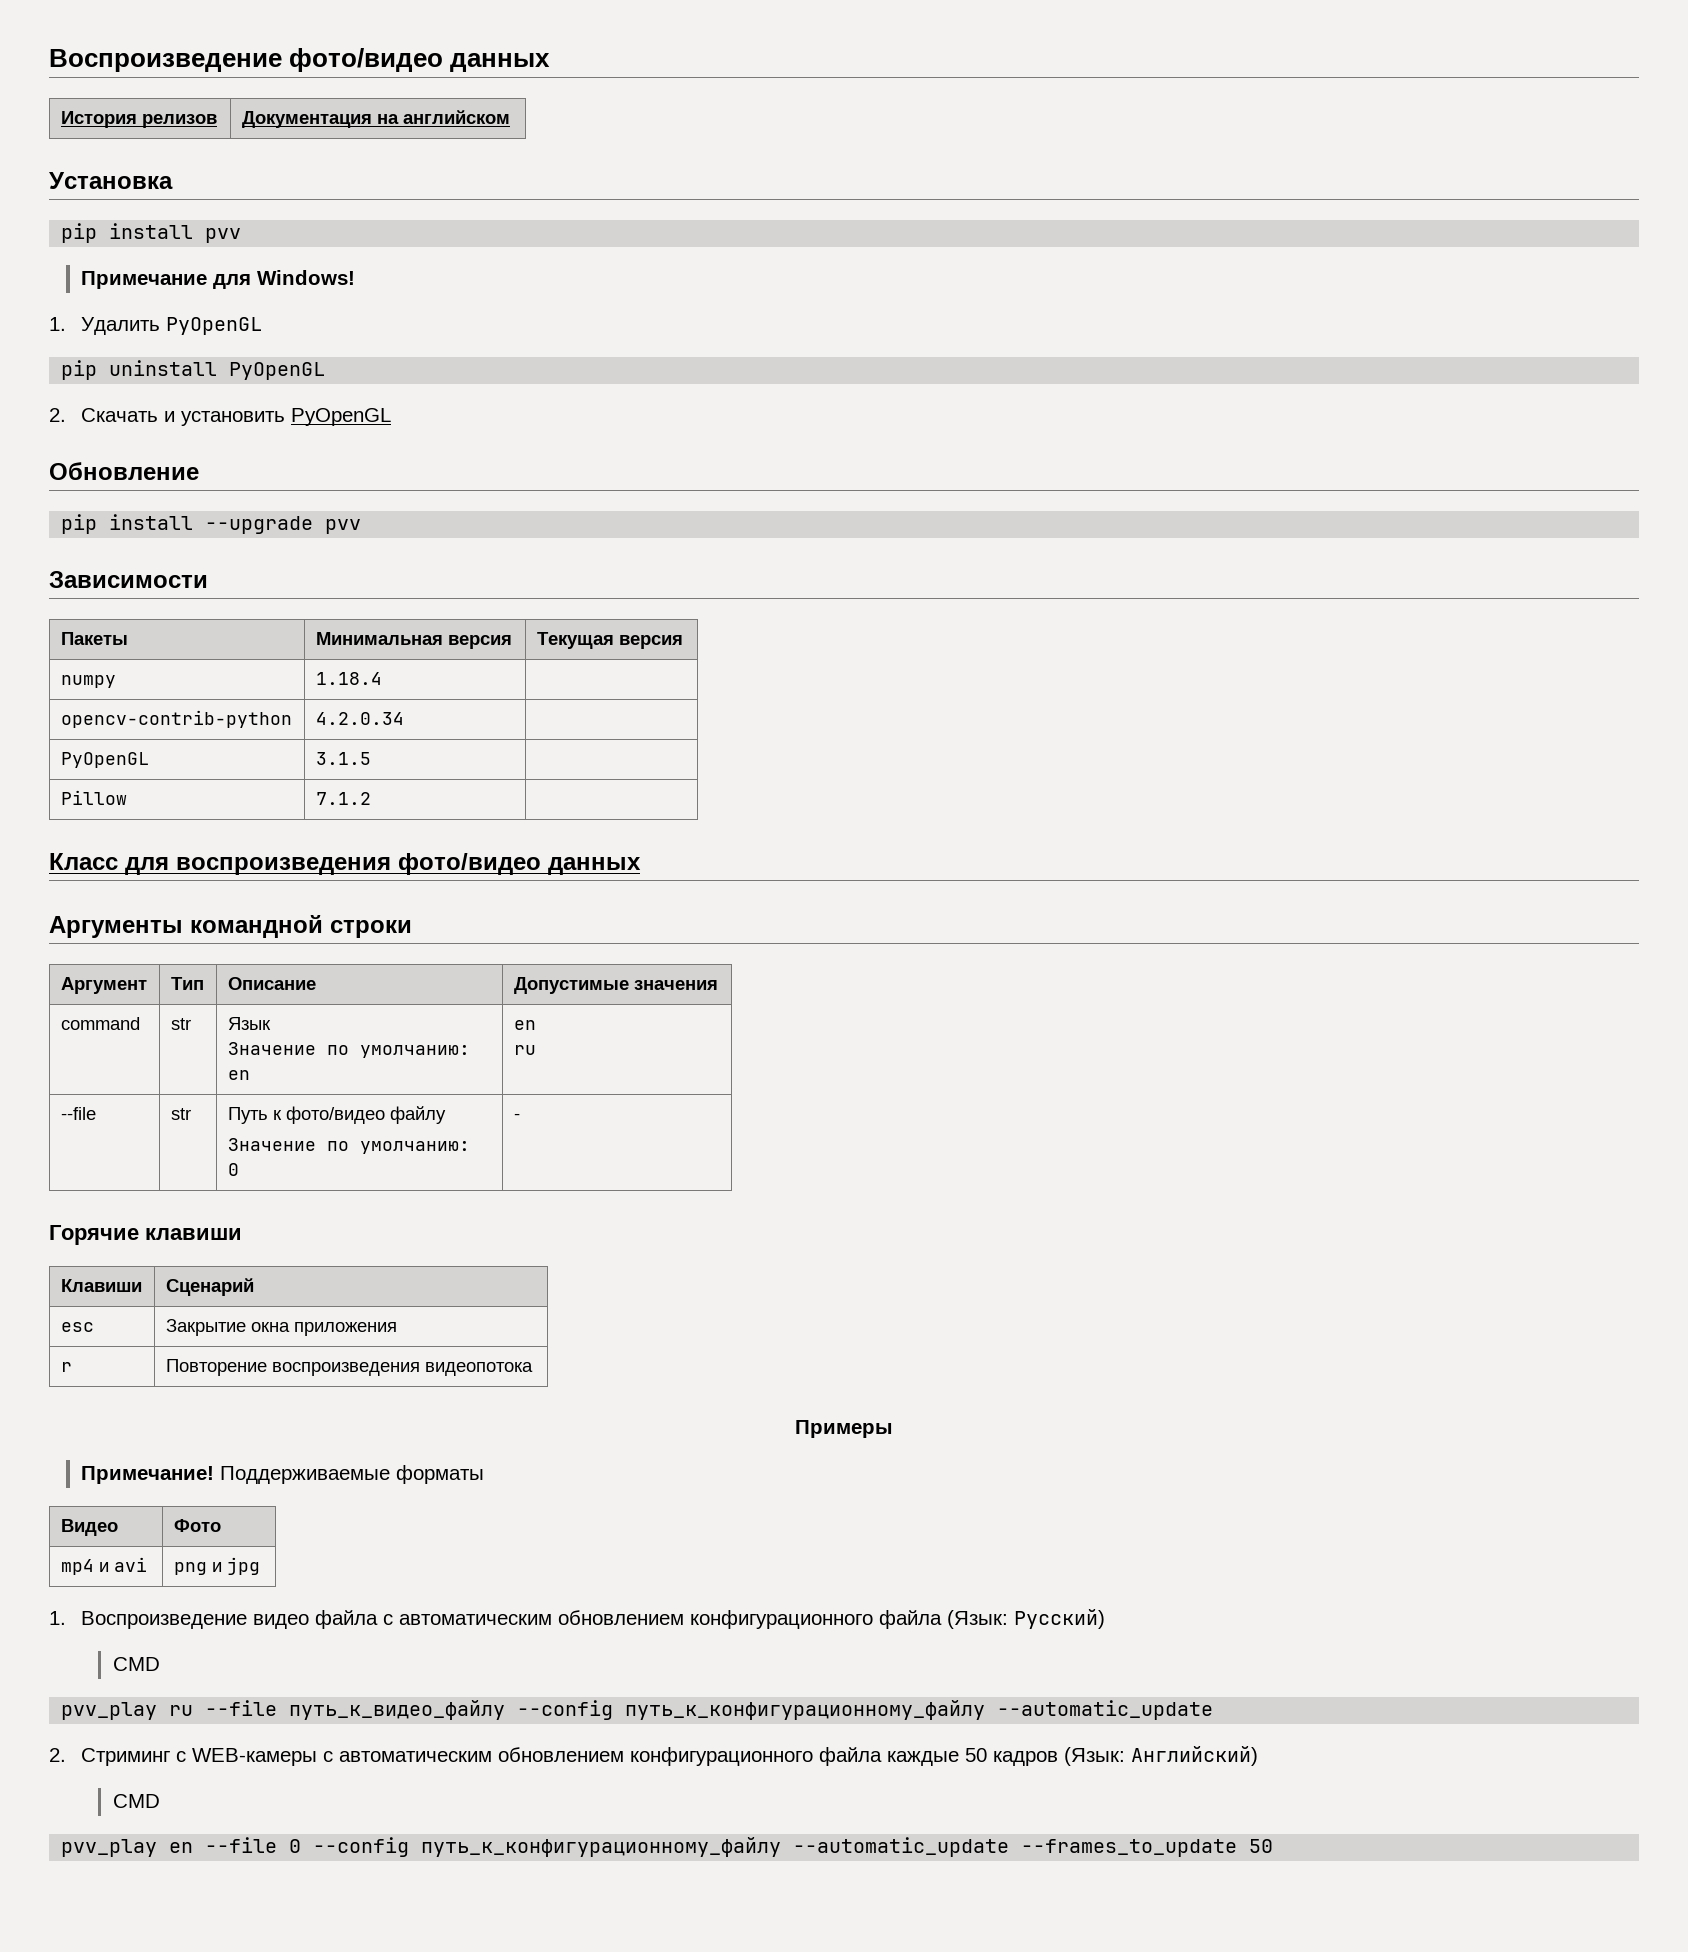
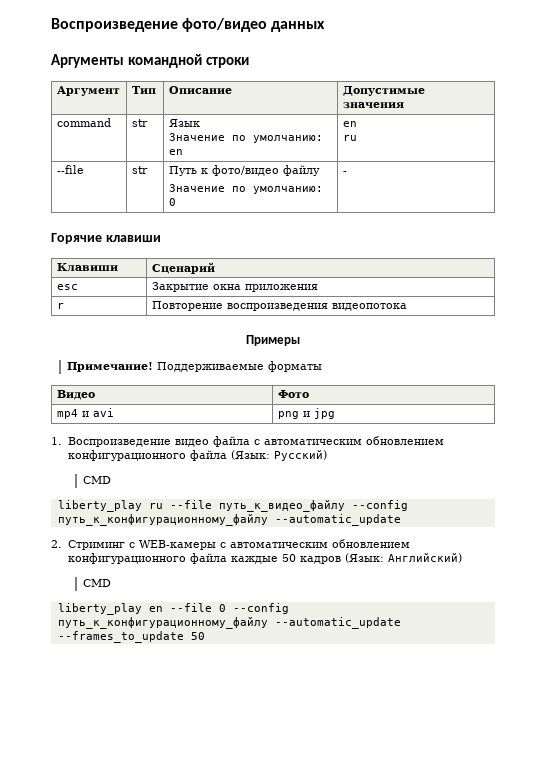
[60,111,217,128] [241,110,510,128] [49,172,173,189] [61,223,242,243] [80,270,355,289] [49,317,262,335] [61,360,326,380] [49,408,391,426] [49,462,199,480] [61,514,362,534] [49,571,208,588] [60,632,128,645] [315,632,512,649] [536,632,683,649] [60,675,116,688] [315,672,382,685] [60,710,292,728] [315,712,404,725] [60,752,149,768] [315,752,371,765] [60,790,127,805] [315,792,371,805] [49,853,641,875] // История релизов | Документация на английском // Установка // pip install pvv // Примечание для Windows! // 1. Удалить PyOpenGL // pip uninstall PyOpenGL // 2. Скачать и установить PyOpenGL // Обновление // pip install --upgrade pvv // Зависимости // Пакеты | Минимальная версия | Текущая версия // numpy | 1.18.4 | // opencv-contrib-python | 4.2.0.34 | // PyOpenGL | 3.1.5 | // Pillow | 7.1.2 | // Класс для воспроизведения фото/видео данных -> (326, 26) none
[61,1702,158,1720] pvv_play -> [57,500,142,512] liberty_play
[61,1839,158,1857] pvv_play -> [57,603,142,615] liberty_play

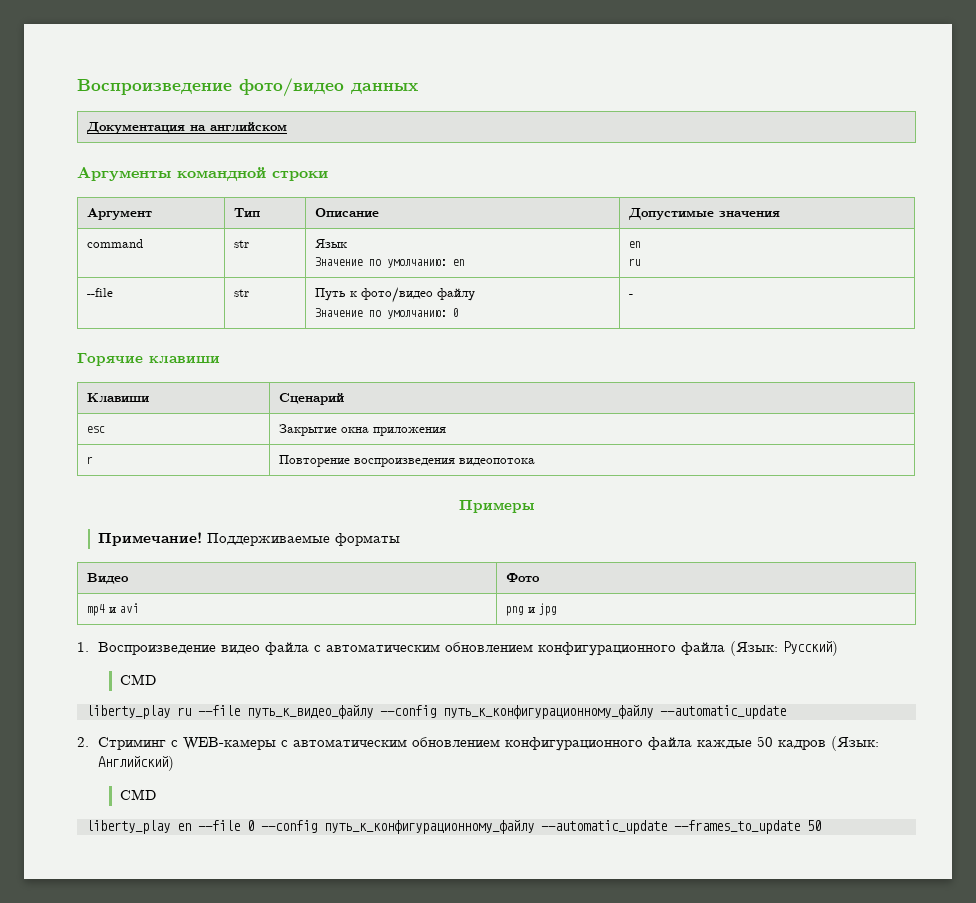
(326, 26) none -> [85,122,287,134] // Документация на английском

